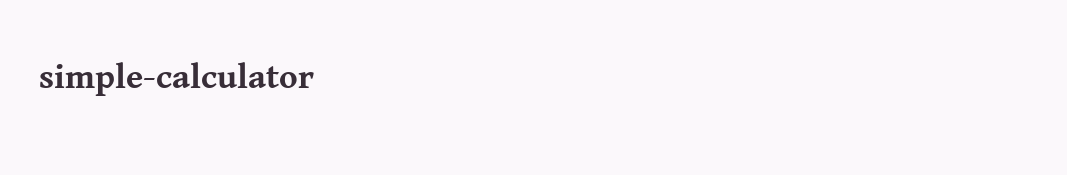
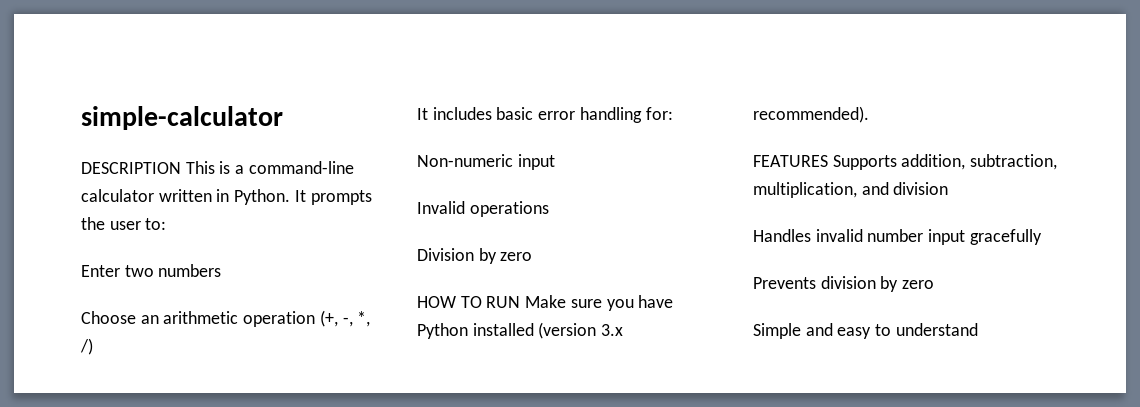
(314, 79) none -> [81,161,354,174] [81,189,372,205] [81,217,167,230] [81,264,222,277] [81,310,371,327] [80,338,93,355] [417,107,673,123] [417,154,555,170] [417,201,549,217] [417,248,533,264] [417,295,674,311] [417,322,624,339] [753,106,869,123] [753,154,1058,170] [753,182,949,198] [753,229,1042,245] [753,276,935,292] [753,323,978,339] // DESCRIPTION This is a command-line calculator written in Python. It prompts the user to: // Enter two numbers // Choose an arithmetic operation (+, -, *, /) // It includes basic error handling for: // Non-numeric input // Invalid operations // Division by zero // HOW TO RUN Make sure you have Python installed (version 3.x recommended). // FEATURES Supports addition, subtraction, multiplication, and division // Handles invalid number input gracefully // Prevents division by zero // Simple and easy to understand

